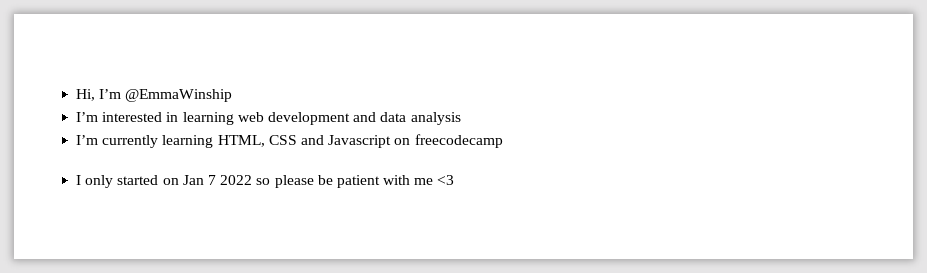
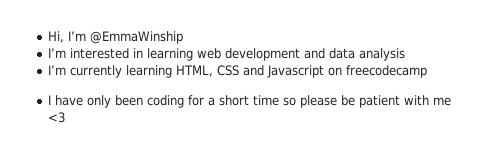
[85,175,253,188] only started on Jan 7 2022 -> [55,95,280,108] have only been coding for a short time

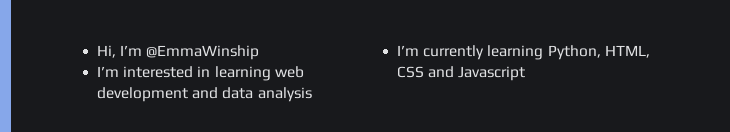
(173, 71) none -> [547,45,601,60] Python,
[328,65,428,78] [48,95,452,108] [48,112,66,123] on freecodecamp // I have only been coding for a short time so please be patient with me <3 -> (526, 73) none

